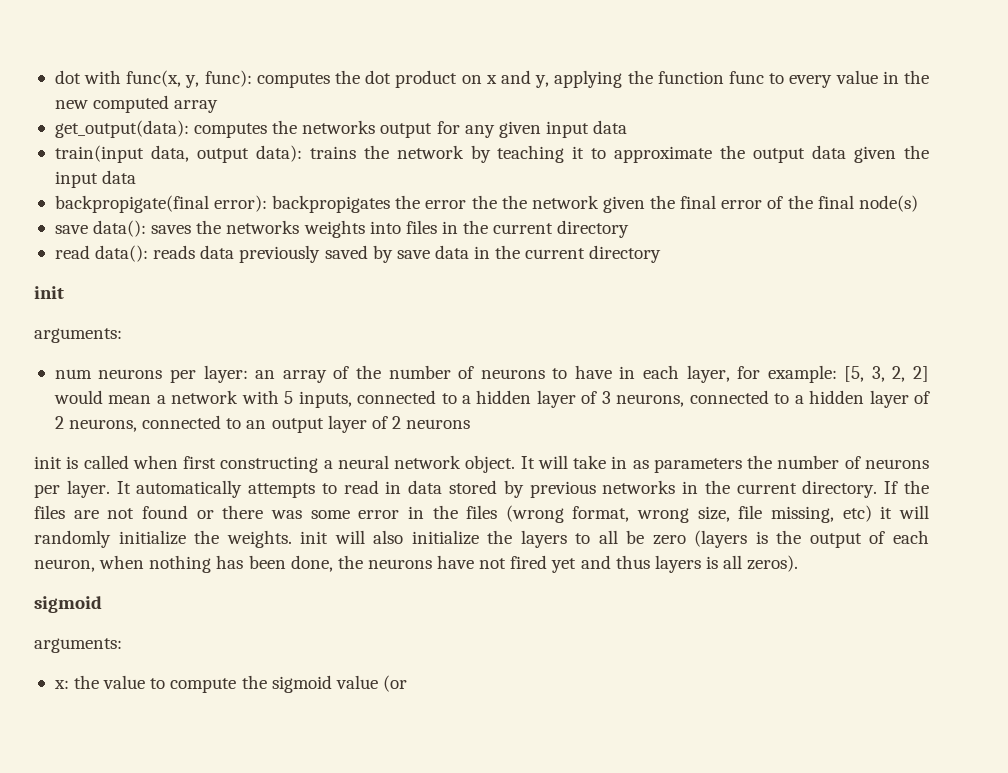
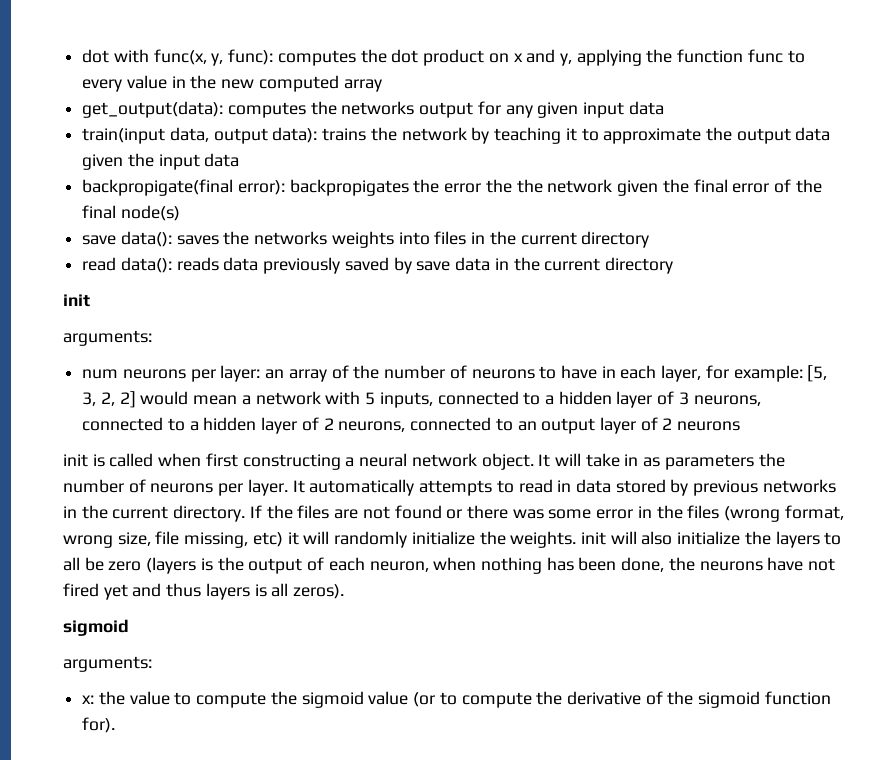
(407, 683) none -> [439,691,831,708] [82,717,116,733] to compute the derivative of the sigmoid function for).

